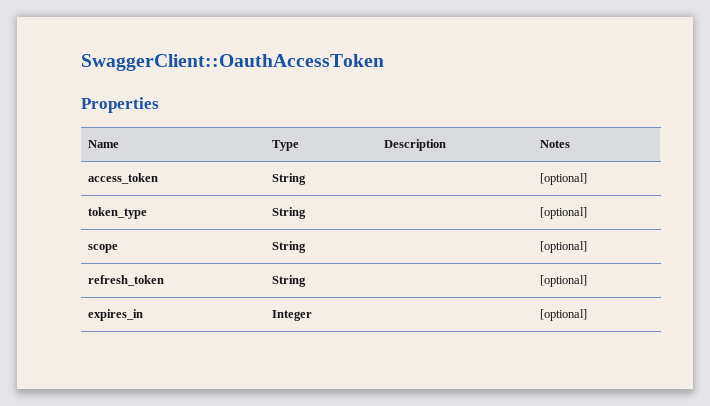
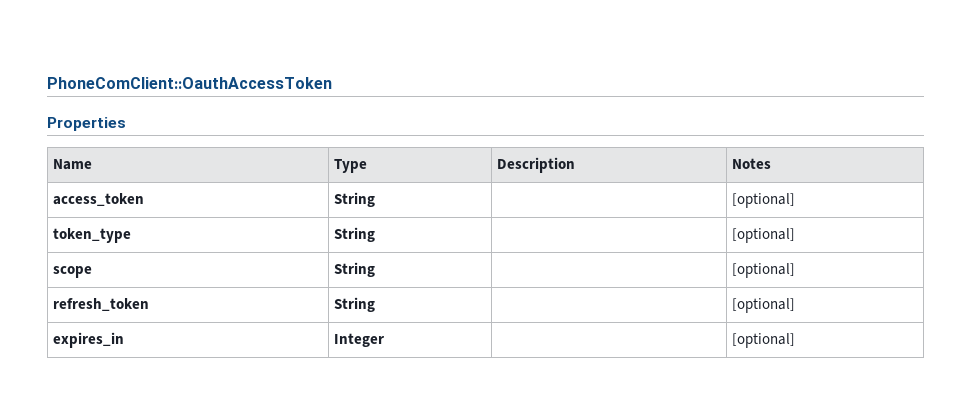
[81,54,384,71] SwaggerClient::OauthAccessToken -> [47,77,332,89] PhoneComClient::OauthAccessToken

